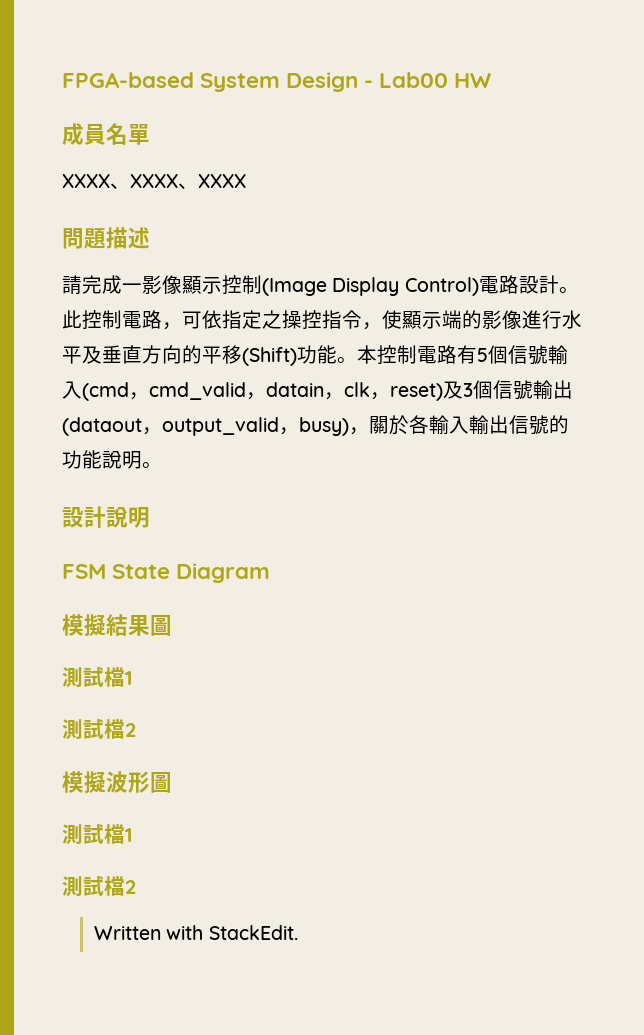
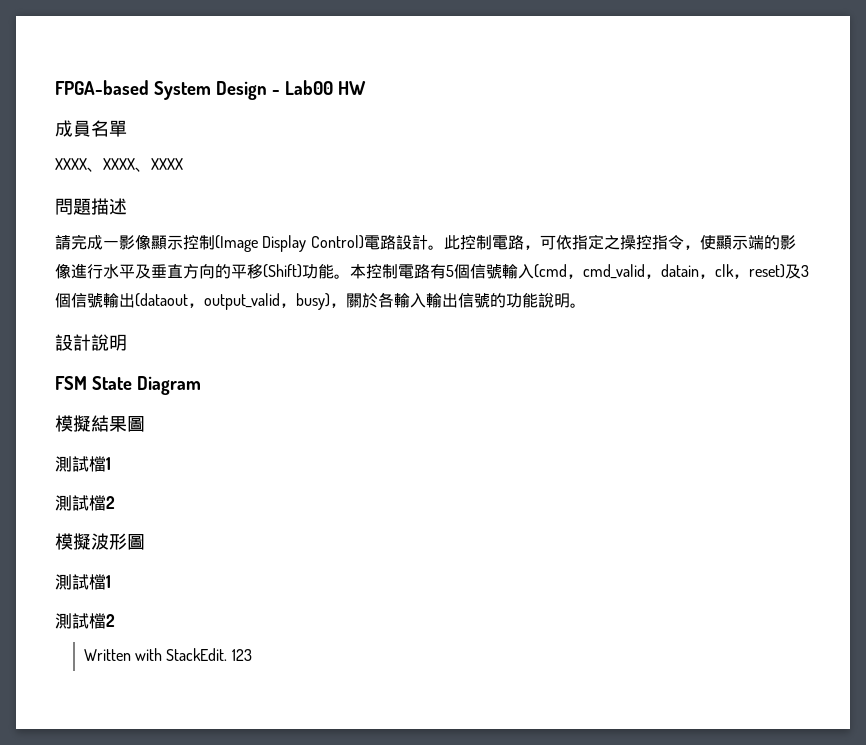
(298, 932) none -> [231,649,252,661] 123

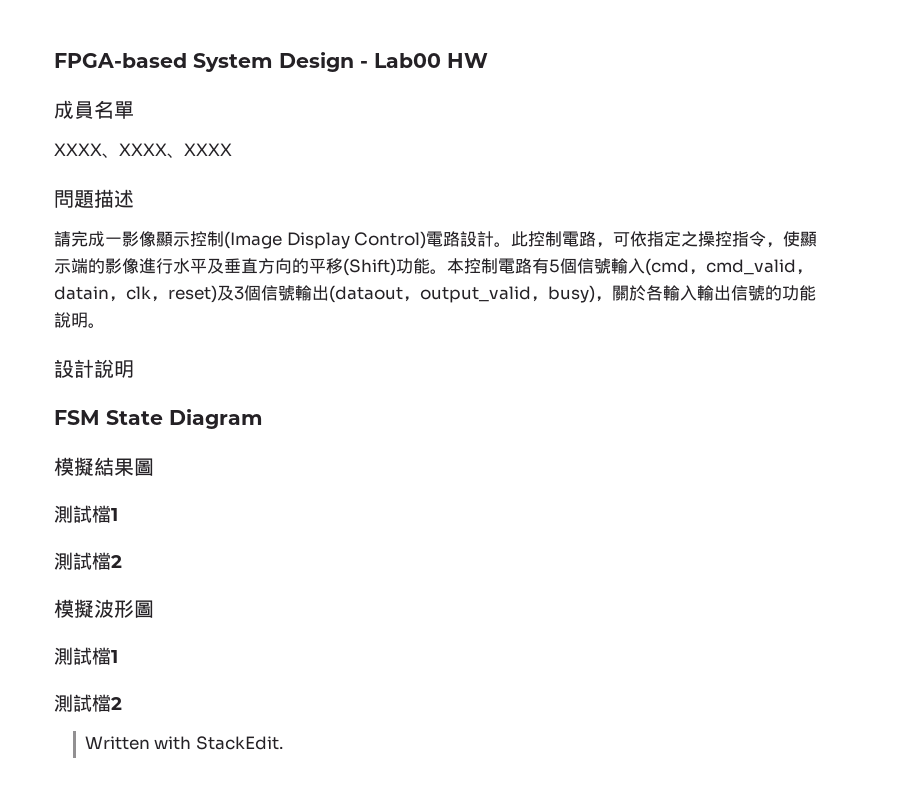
[231,649,252,661] 123 -> (284, 743) none

